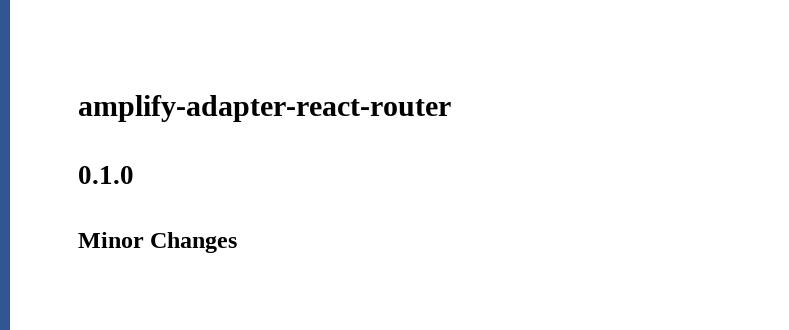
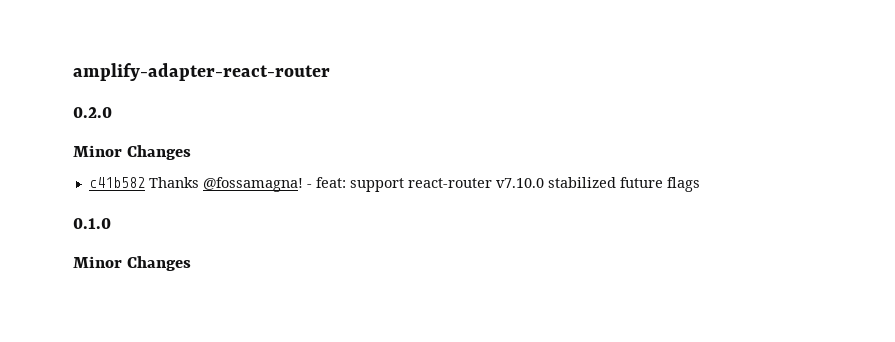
(451, 108) none -> [73,107,112,118] [73,145,192,160] [88,177,700,192] // 0.2.0 // Minor Changes // c41b582 Thanks @fossamagna! - feat: support react-router v7.10.0 stabilized future flags

